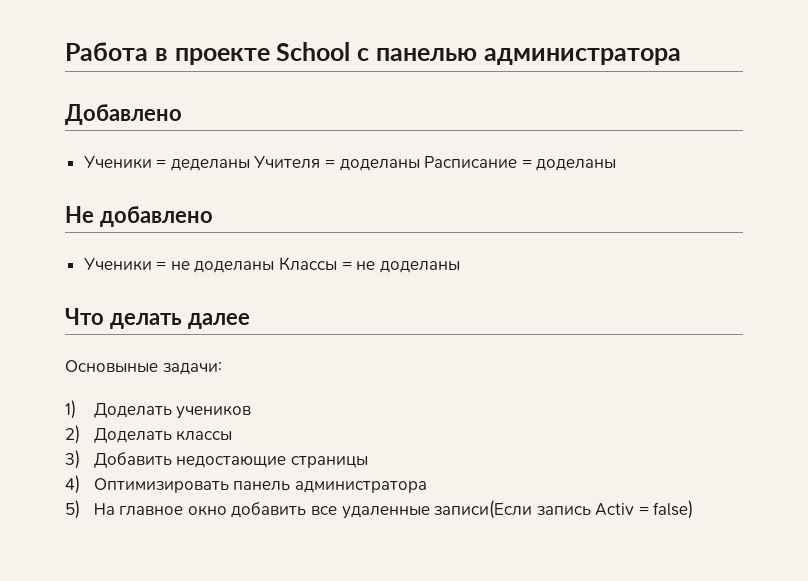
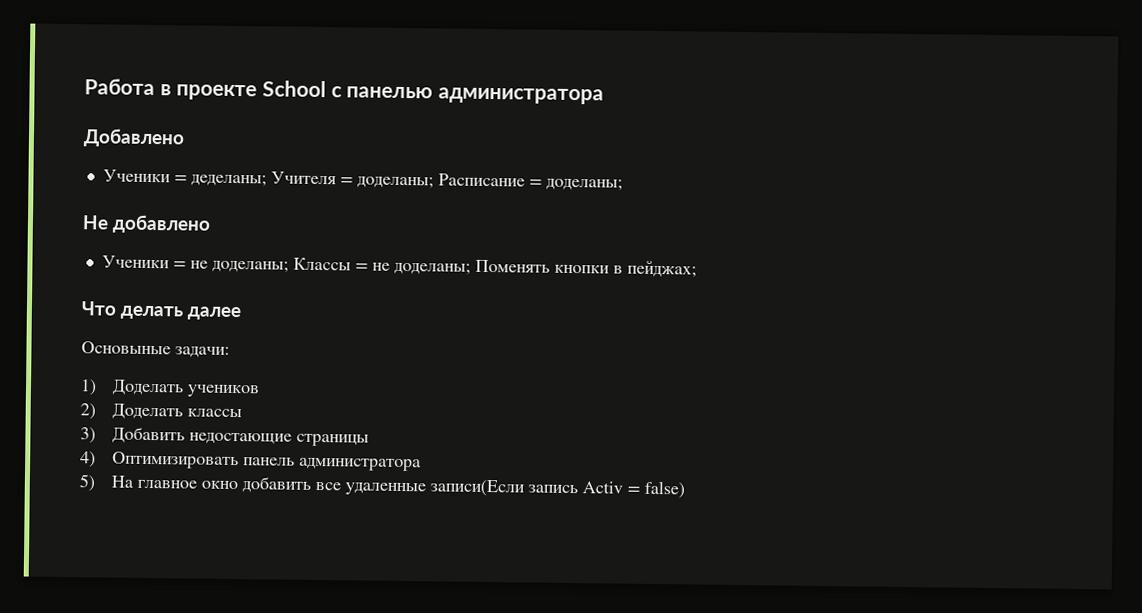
[170,159,250,171] деделаны -> [190,174,267,187] деделаны;
[339,159,420,171] доделаны -> [356,176,434,189] доделаны;
[536,159,617,171] доделаны -> [545,178,623,191] доделаны;
[194,261,275,273] доделаны -> [211,260,289,273] доделаны;
[379,261,460,273] доделаны -> [393,259,697,278] доделаны; Поменять кнопки в пейджах;

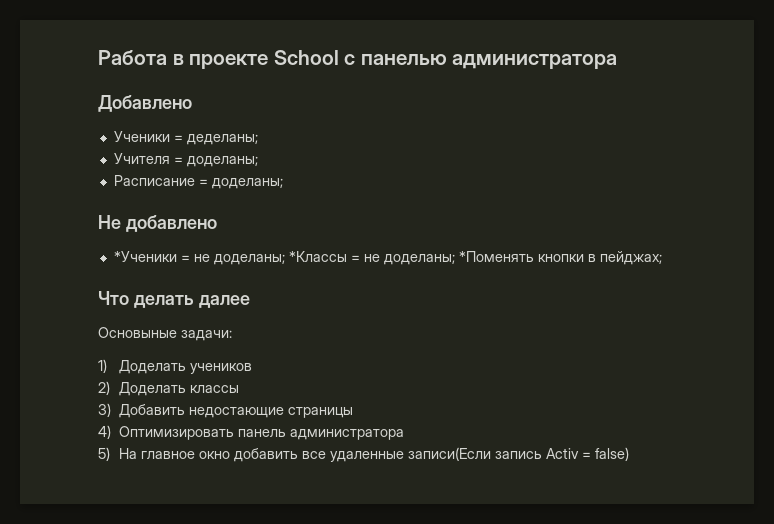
(267, 180) none -> (258, 139) //
(434, 182) none -> (258, 161) //
[101,255,550,275] Ученики = не доделаны; Классы = не доделаны; Поменять -> [113,251,534,265] *Ученики = не доделаны; *Классы = не доделаны; *Поменять

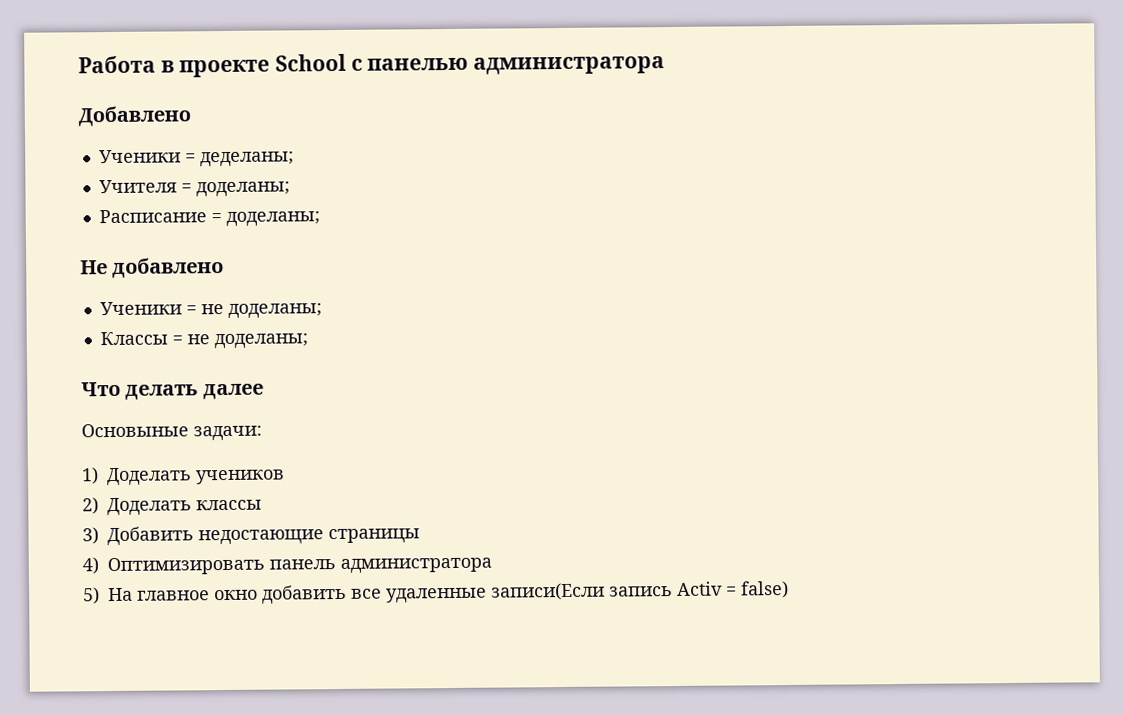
[113,251,662,265] *Ученики = не доделаны; *Классы = не доделаны; *Поменять кнопки в пейджах; -> [99,301,322,319] [99,331,308,350] Ученики = не доделаны; // Классы = не доделаны;

